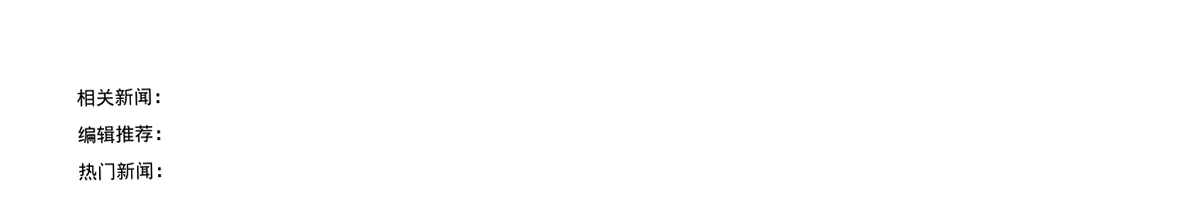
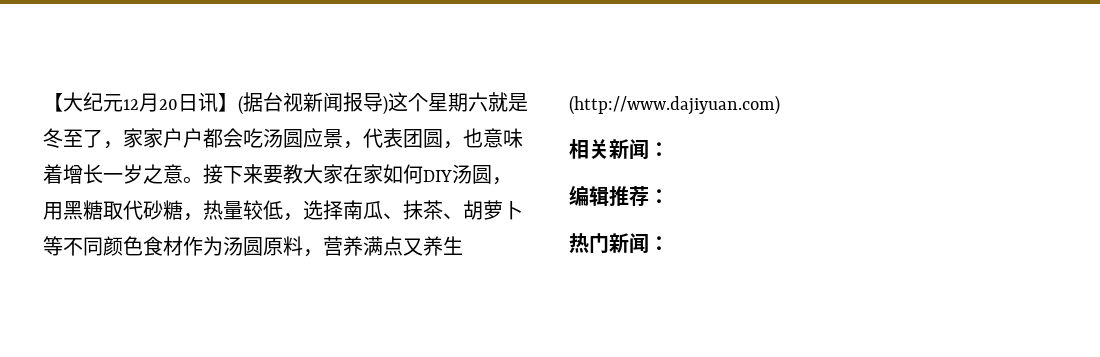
(76, 97) none -> [43,92,528,115] [43,128,523,149] [43,164,512,185] [43,200,523,221] [43,236,463,257] [569,95,780,115] 【大纪元12月20日讯】(据台视新闻报导)这个星期六就是冬至了，家家户户都会吃汤圆应景，代表团圆，也意味着增长一岁之意。接下来要教大家在家如何DIY汤圆，用黑糖取代砂糖，热量较低，选择南瓜、抹茶、胡萝卜等不同颜色食材作为汤圆原料，营养满点又养生(http://www.dajiyuan.com) //

